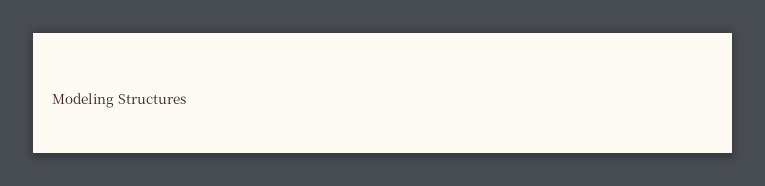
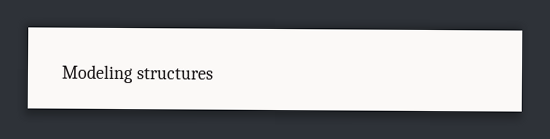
[117,94,186,104] Structures -> [135,68,214,80] structures

